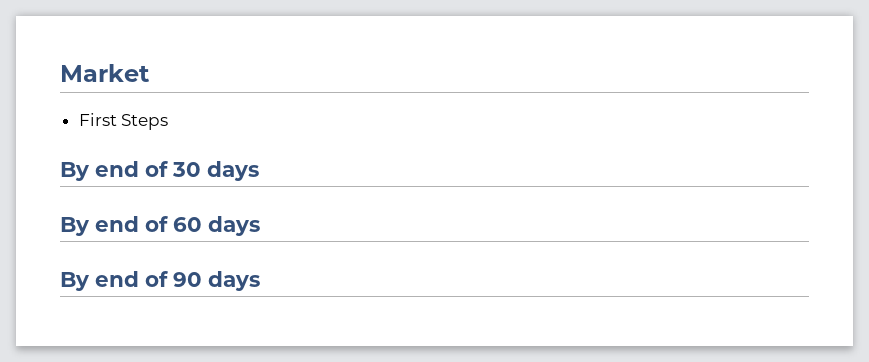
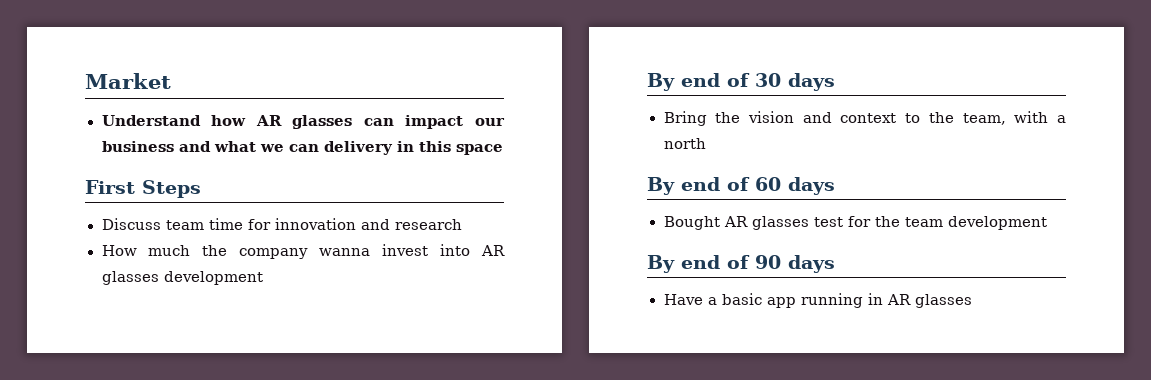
[78,113,169,130] First Steps -> [101,115,505,129] [101,141,503,155] [85,180,201,198] [101,218,462,230] [101,244,505,259] [101,271,263,285] Understand how AR glasses can impact our business and what we can delivery in this space // First Steps // Discuss team time for innovation and research // How much the company wanna invest into AR glasses development
(259, 171) none -> [663,111,1066,126] [663,138,706,149] // Bring the vision and context to the team, with a north
(260, 226) none -> [663,216,1047,230] // Bought AR glasses test for the team development
(260, 281) none -> [663,293,972,308] // Have a basic app running in AR glasses

